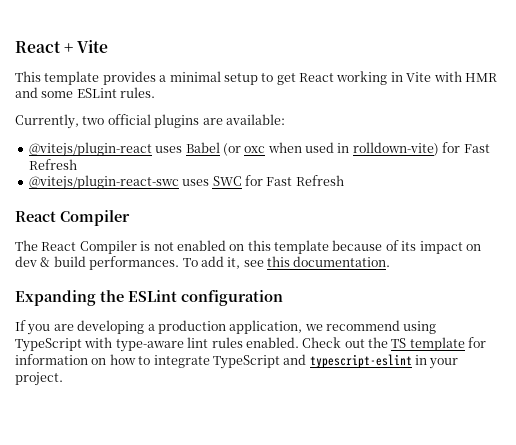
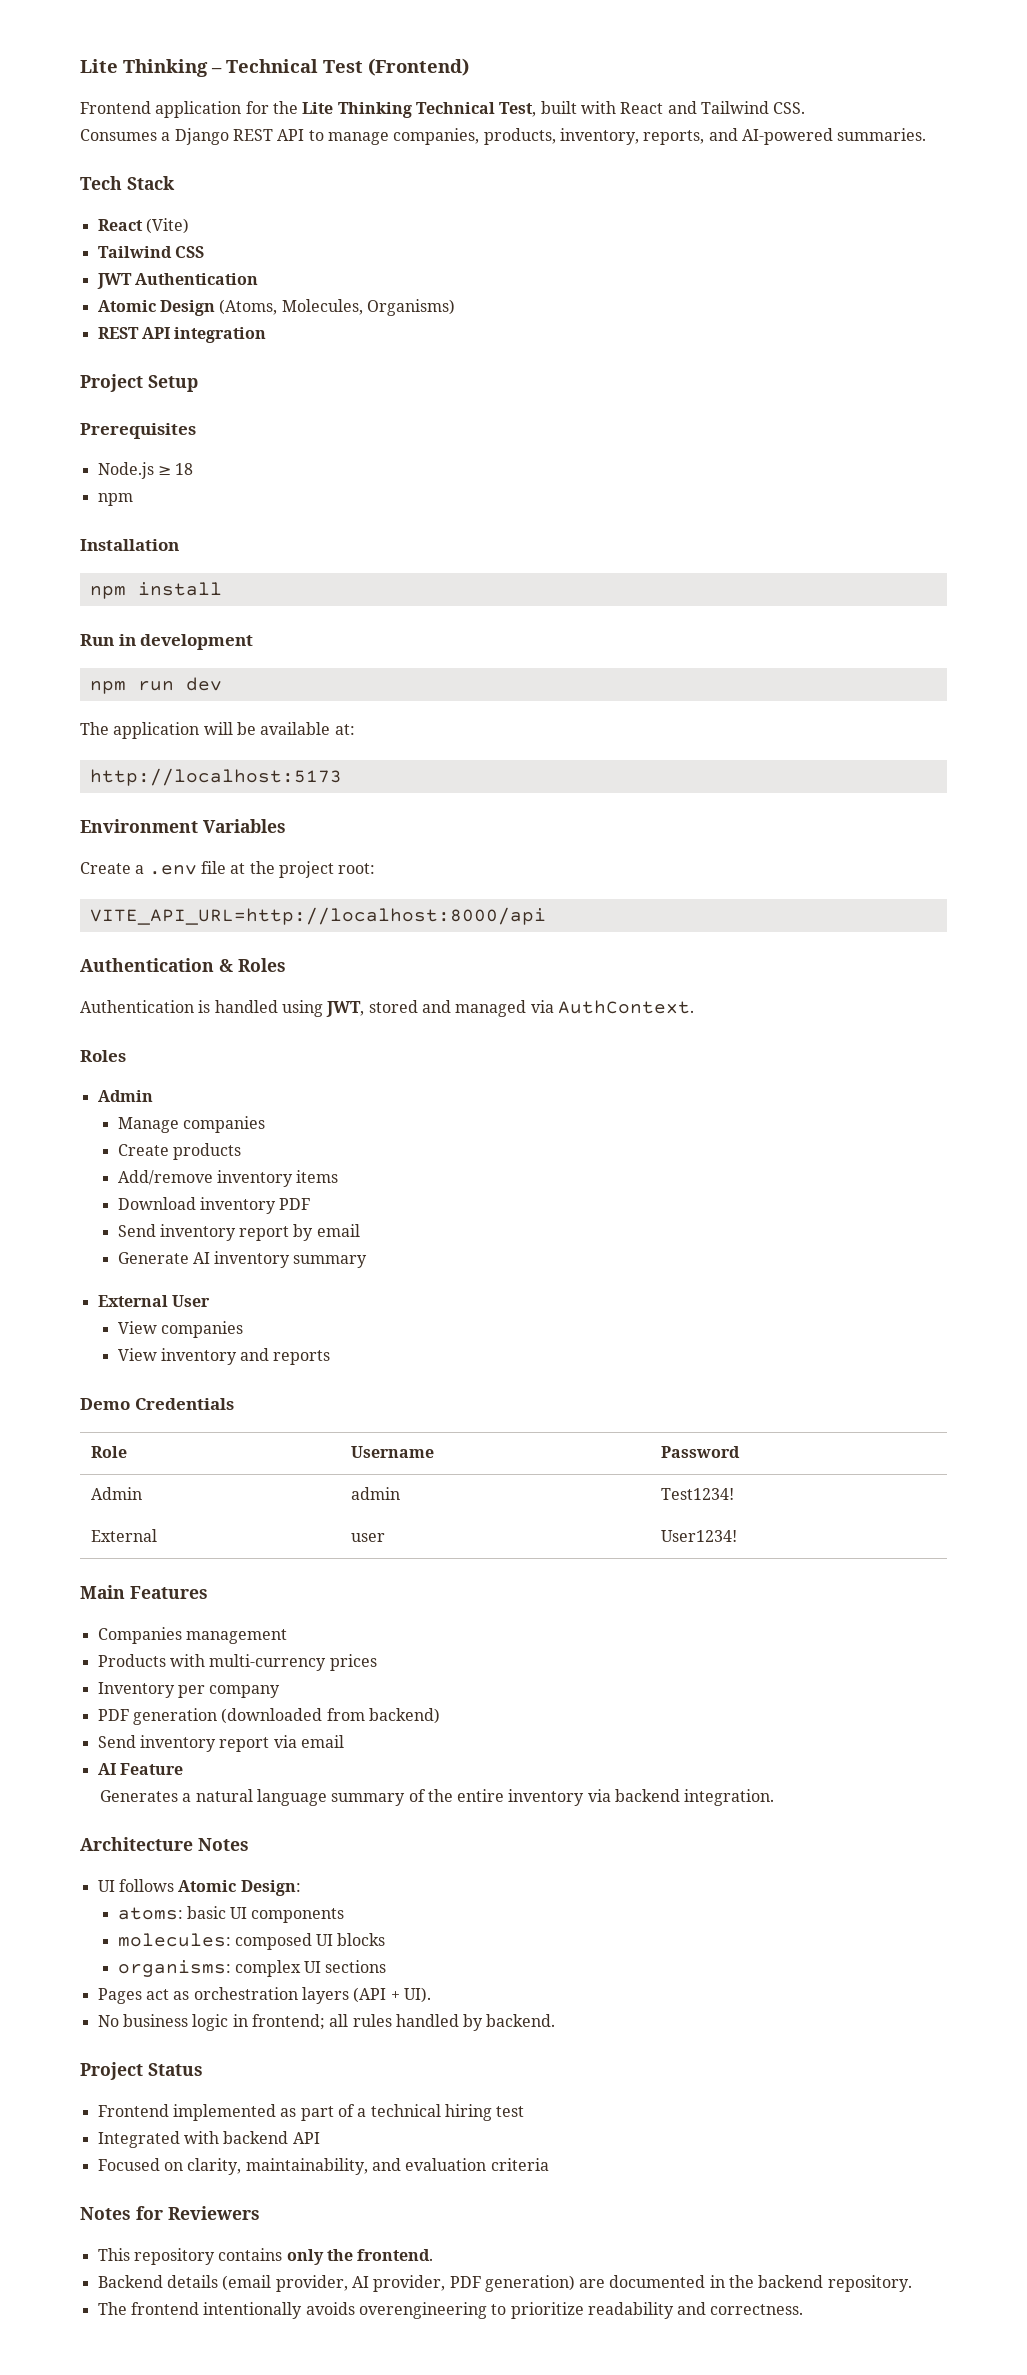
[15,40,109,53] [15,71,497,85] [15,87,156,98] [15,114,285,129] [28,142,490,157] [28,159,77,170] [28,175,344,190] [15,210,130,226] [15,240,481,254] [15,256,391,270] [15,290,283,306] [15,320,437,335] [15,337,487,352] [15,354,459,369] [15,372,63,386] React + Vite // This template provides a minimal setup to get React working in Vite with HMR and some ESLint rules. // Currently, two official plugins are available: // @vitejs/plugin-react uses Babel (or oxc when used in rolldown-vite) for Fast Refresh // @vitejs/plugin-react-swc uses SWC for Fast Refresh // React Compiler // The React Compiler is not enabled on this template because of its impact on dev & build performances. To add it, see this documentation. // Expanding the ESLint configuration // If you are developing a production application, we recommend using TypeScript with type-aware lint rules enabled. Check out the TS template for information on how to integrate TypeScript and typescript-eslint in your project. -> [80,58,469,77] [80,101,806,118] [80,128,927,145] [80,176,175,190] [97,218,189,234] [97,246,204,258] [96,273,258,289] [97,299,455,316] [97,327,267,343] [80,374,198,392] [80,423,196,439] [97,462,194,479] [97,493,133,506] [80,539,179,551] [89,582,222,599] [80,634,254,650] [89,677,222,694] [80,722,355,739] [89,768,342,786] [80,819,286,833] [80,861,376,878] [89,907,546,925] [80,958,286,972] [80,1000,694,1017] [80,1050,126,1062] [97,1090,153,1102] [117,1116,265,1133] [117,1143,241,1160] [117,1170,339,1187] [117,1197,311,1214] [117,1224,360,1241] [117,1251,368,1268] [97,1295,210,1307] [117,1321,243,1338] [117,1348,331,1365] [80,1398,234,1410] [90,1446,127,1458] [350,1446,434,1458] [660,1446,740,1458] [90,1487,142,1500] [350,1487,400,1500] [660,1488,734,1500] [90,1529,157,1542] [350,1533,385,1542] [660,1530,737,1542] [80,1585,208,1599] [97,1627,287,1644] [97,1654,377,1671] [97,1682,281,1698] [97,1708,440,1725] [97,1735,344,1752] [97,1763,183,1775] [99,1789,775,1806] [80,1837,249,1851] [97,1879,301,1896] [117,1906,345,1923] [117,1933,386,1950] [117,1960,387,1977] [97,1987,431,2004] [97,2014,556,2031] [80,2062,203,2080] [97,2104,525,2121] [97,2131,320,2148] [97,2158,549,2175] [80,2206,260,2220] [97,2248,434,2265] [97,2275,912,2292] [97,2302,804,2319] Lite Thinking – Technical Test (Frontend) // Frontend application for the Lite Thinking Technical Test, built with React and Tailwind CSS. // Consumes a Django REST API to manage companies, products, inventory, reports, and AI-powered summaries. // Tech Stack // React (Vite) // Tailwind CSS // JWT Authentication // Atomic Design (Atoms, Molecules, Organisms) // REST API integration // Project Setup // Prerequisites // Node.js ≥ 18 // npm // Installation // npm install // Run in development // npm run dev // The application will be available at: // http://localhost:5173 // Environment Variables // Create a .env file at the project root: // VITE_API_URL=http://localhost:8000/api // Authentication & Roles // Authentication is handled using JWT, stored and managed via AuthContext. // Roles // Admin // Manage companies // Create products // Add/remove inventory items // Download inventory PDF // Send inventory report by email // Generate AI inventory summary // External User // View companies // View inventory and reports // Demo Credentials // Role | Username | Password // Admin | admin | Test1234! // External | user | User1234! // Main Features // Companies management // Products with multi-currency prices // Inventory per company // PDF generation (downloaded from backend) // Send inventory report via email // AI Feature // Generates a natural language summary of the entire inventory via backend integration. // Architecture Notes // UI follows Atomic Design: // atoms: basic UI components // molecules: composed UI blocks // organisms: complex UI sections // Pages act as orchestration layers (API + UI). // No business logic in frontend; all rules handled by backend. // Project Status // Frontend implemented as part of a technical hiring test // Integrated with backend API // Focused on clarity, maintainability, and evaluation criteria // Notes for Reviewers // This repository contains only the frontend. // Backend details (email provider, AI provider, PDF generation) are documented in the backend repository. // The frontend intentionally avoids overengineering to prioritize readability and correctness.

